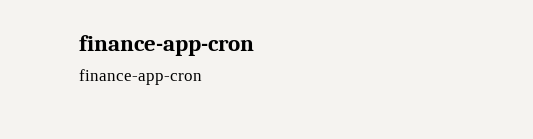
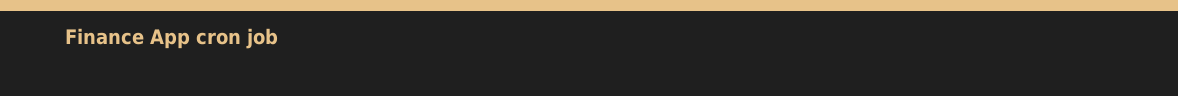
[79,35,254,56] [79,69,202,85] finance-app-cron // finance-app-cron -> [65,28,278,49] Finance App cron job

